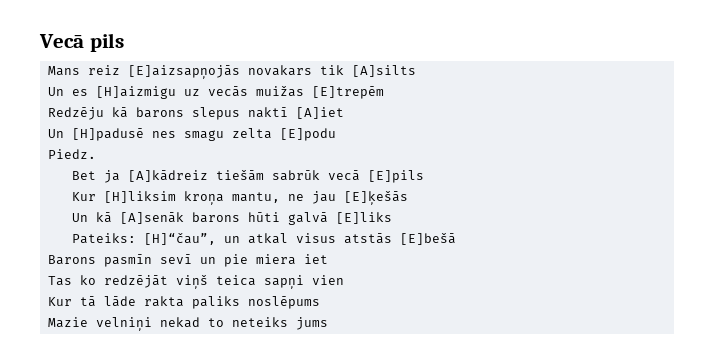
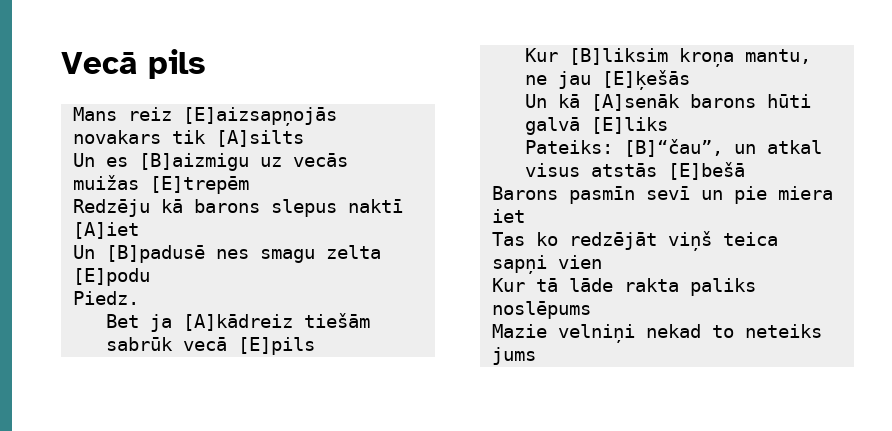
[95,86,176,99] [H]aizmigu -> [139,153,249,171] [B]aizmigu
[71,128,144,141] [H]padusē -> [106,245,205,263] [B]padusē
[103,191,176,203] [H]liksim -> [569,48,668,65] [B]liksim
[143,232,216,245] [H]“čau”, -> [624,139,723,157] [B]“čau”,

